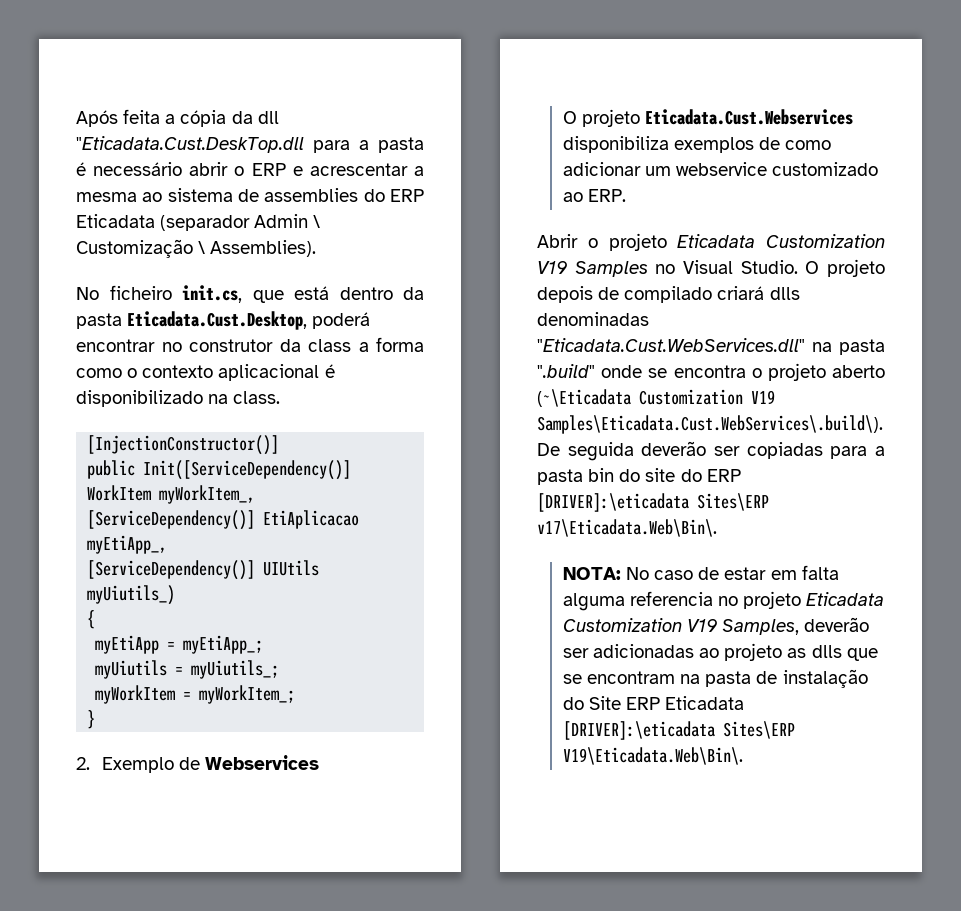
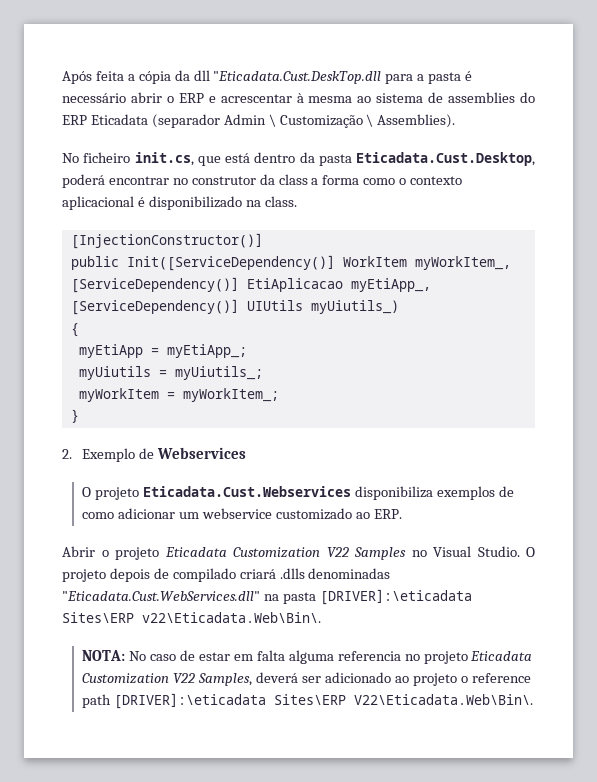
[414,166,424,176] a -> [296,93,304,103] à
[537,261,567,274] V19 -> [326,547,349,558] V22
[769,287,800,300] dlls -> [279,568,305,579] .dlls
[537,363,885,381] [537,389,775,407] [537,415,883,434] [537,441,885,461] [537,468,741,485] [537,493,769,512] [537,519,717,537] ".build" onde se encontra o projeto aberto (~\Eticadata Customization V19 Samples\Eticadata.Cust.WebServices\.build\). De seguida deverão ser copiadas para a pasta bin do site do ERP [DRIVER]:\eticadata Sites\ERP v17\Eticadata.Web\Bin\. -> [319,589,472,605] [62,612,321,623] [DRIVER]:\eticadata Sites\ERP v22\Eticadata.Web\Bin\.
[687,617,870,635] [562,643,878,661] [562,669,868,688] [562,696,745,710] [562,721,795,740] [562,747,743,765] V19 Samples, deverão ser adicionadas ao projeto as dlls que se encontram na pasta de instalação do Site ERP Eticadata [DRIVER]:\eticadata Sites\ERP V19\Eticadata.Web\Bin\. -> [173,672,531,686] [82,693,534,709] V22 Samples, deverá ser adicionado ao projeto o reference path [DRIVER]:\eticadata Sites\ERP V22\Eticadata.Web\Bin\.

